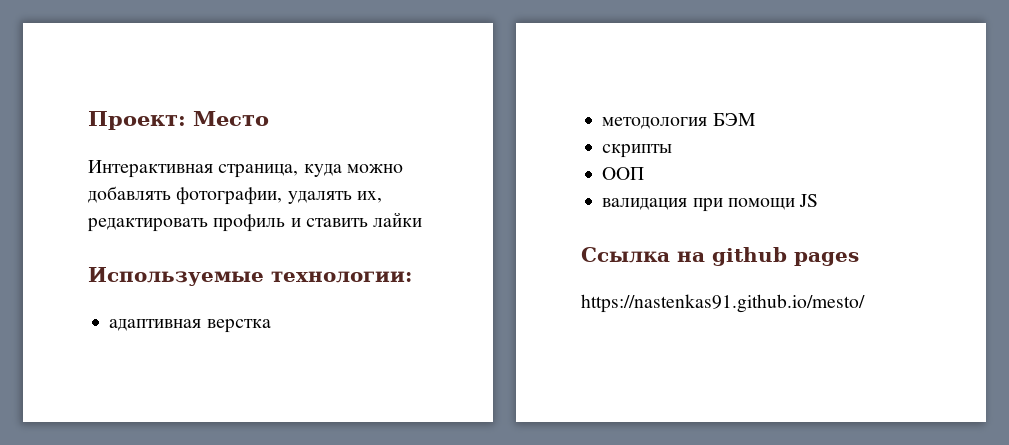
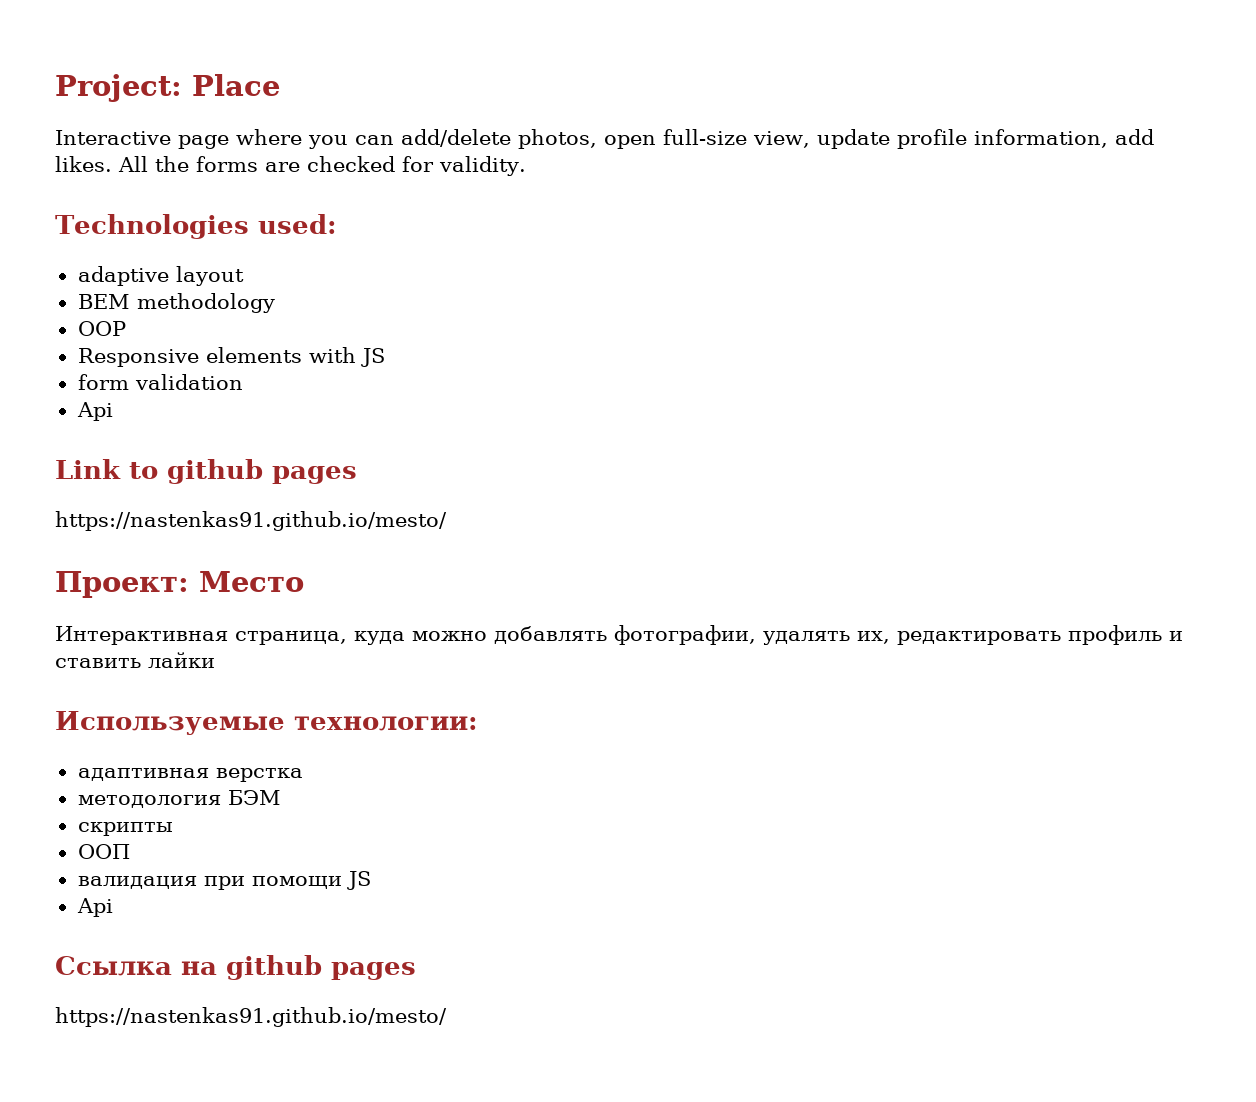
(88, 120) none -> [55,74,280,102] [55,129,1154,149] [55,156,526,176] [55,214,337,239] [77,266,244,286] [77,293,275,313] [77,321,126,336] [77,347,385,367] [77,374,243,390] [76,402,113,421] [55,459,357,484] [55,511,447,531] Project: Place // Interactive page where you can add/delete photos, open full-size view, update profile information, add likes. All the forms are checked for validity. // Technologies used: // adaptive layout // BEM methodology // OOP // Responsive elements with JS // form validation // Api // Link to github pages // https://nastenkas91.github.io/mesto/ //
(819, 200) none -> [76,898,113,917] // Api

